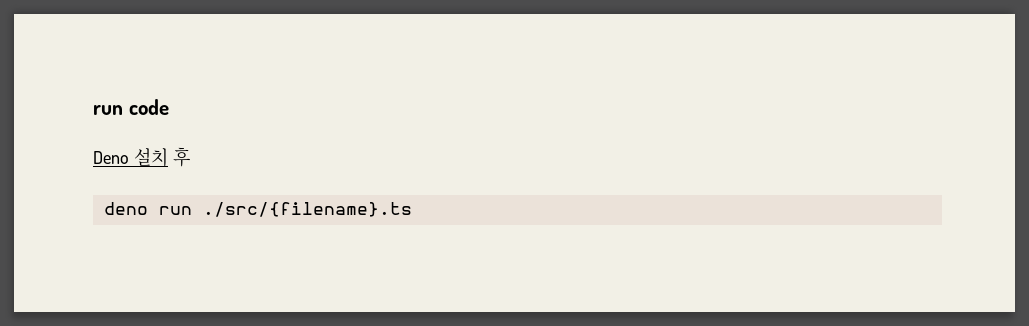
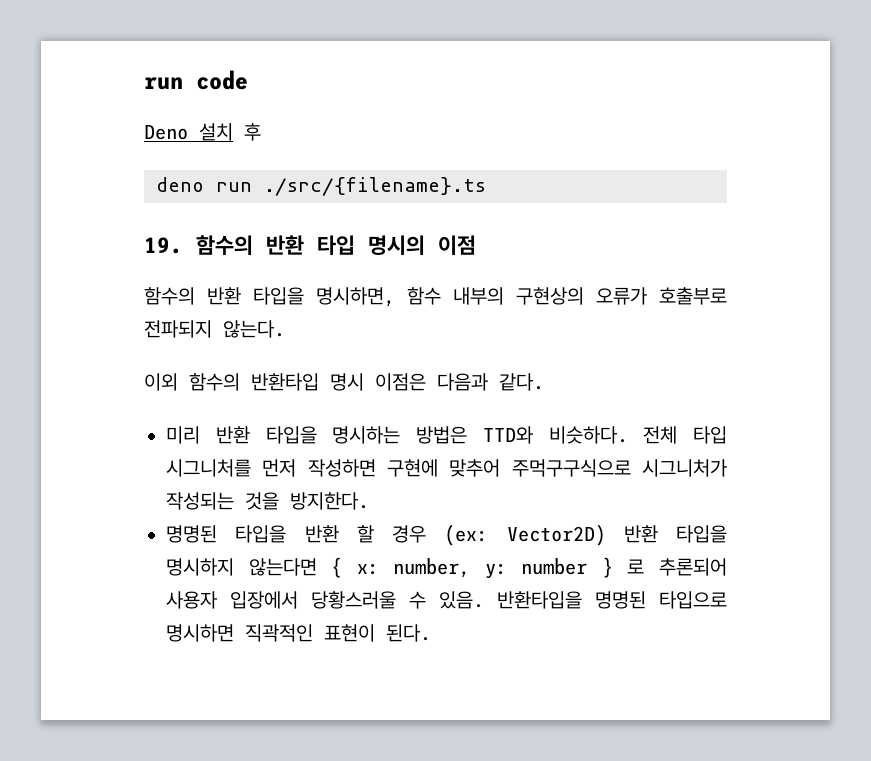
(412, 209) none -> [144,235,476,256] [144,287,727,307] [144,320,285,338] [144,373,544,391] [166,426,727,444] [166,459,727,477] [166,492,369,510] [166,524,727,546] [166,557,727,579] [166,591,727,609] [166,624,431,642] // 19. 함수의 반환 타입 명시의 이점 // 함수의 반환 타입을 명시하면, 함수 내부의 구현상의 오류가 호출부로 전파되지 않는다. // 이외 함수의 반환타입 명시 이점은 다음과 같다. // 미리 반환 타입을 명시하는 방법은 TTD와 비슷하다. 전체 타입 시그니처를 먼저 작성하면 구현에 맞추어 주먹구구식으로 시그니처가 작성되는 것을 방지한다. // 명명된 타입을 반환 할 경우 (ex: Vector2D) 반환 타입을 명시하지 않는다면 { x: number, y: number } 로 추론되어 사용자 입장에서 당황스러울 수 있음. 반환타입을 명명된 타입으로 명시하면 직곽적인 표현이 된다.

